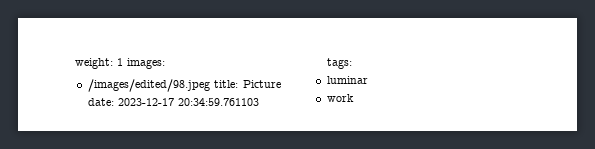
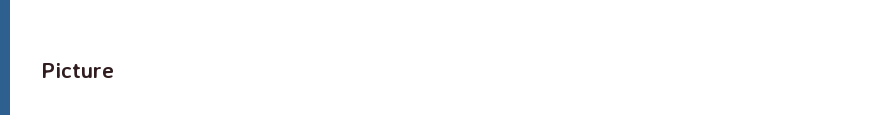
[75,58,165,69] [87,79,281,92] [87,98,259,106] [326,58,352,69] [326,76,368,84] [326,94,354,102] weight: 1 images: // /images/edited/98.jpeg title: Picture date: 2023-12-17 20:34:59.761103 tags: // luminar // work -> [41,63,114,78] Picture

